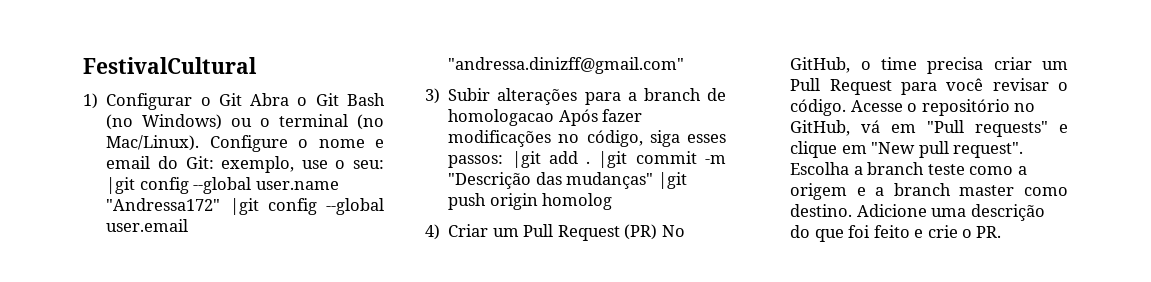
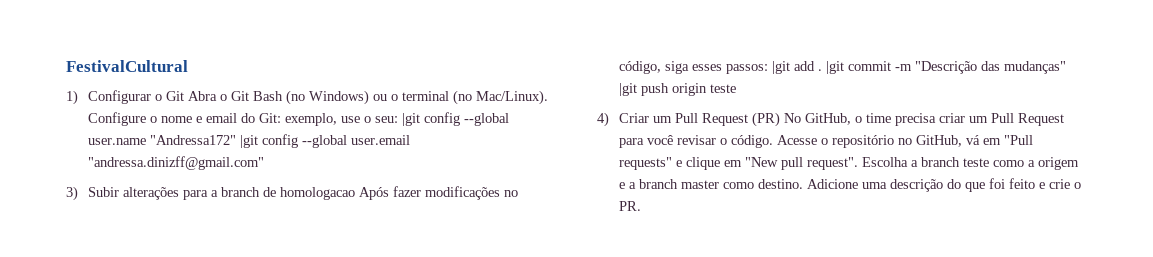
[542,193,613,210] homolog -> [710,84,737,93] teste

